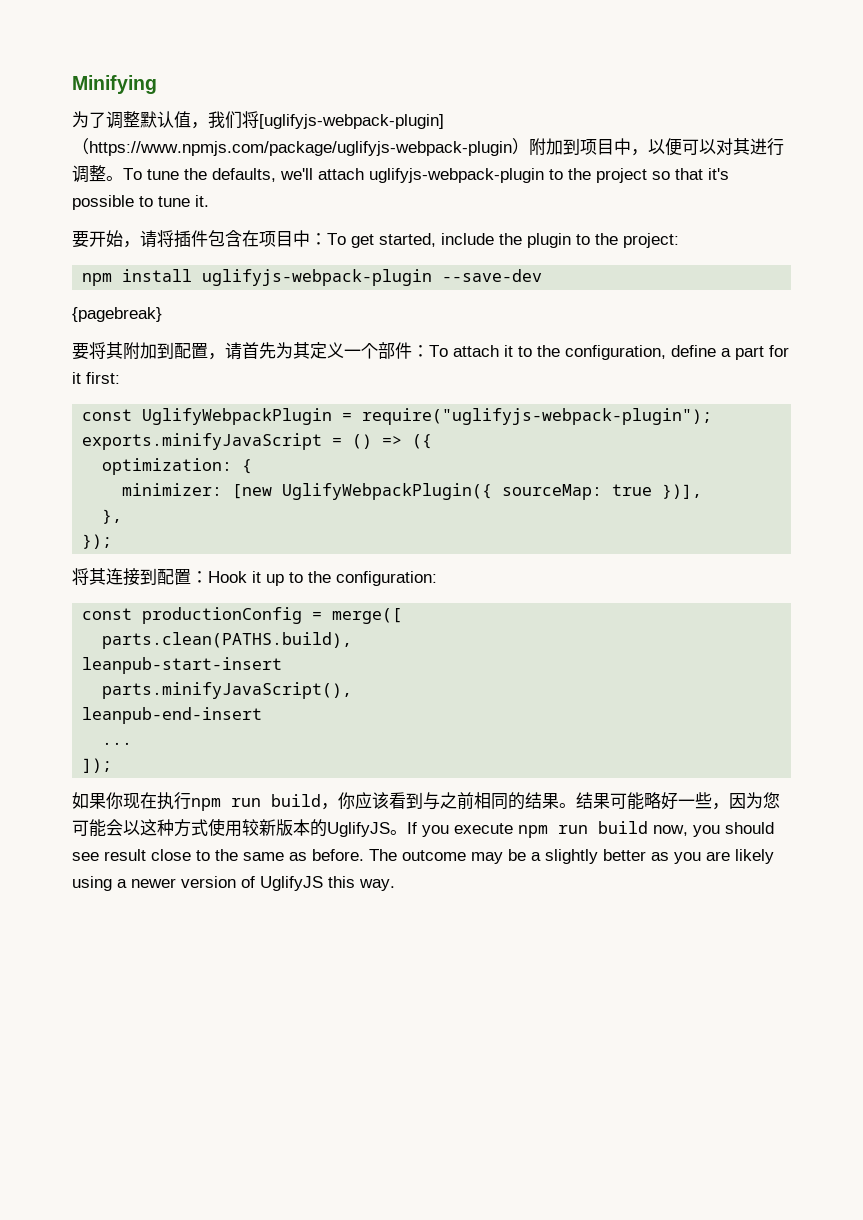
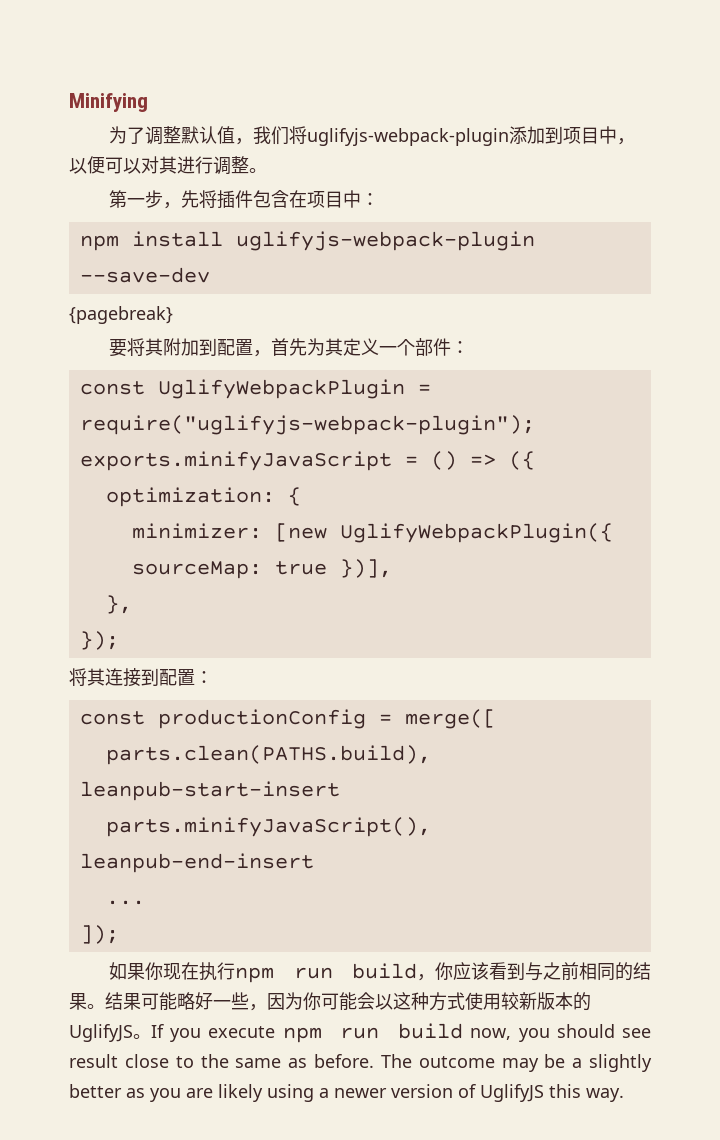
[259,114,444,129] [72,138,546,156] [uglifyjs-webpack-plugin]（https://www.npmjs.com/package/uglifyjs-webpack-plugin）附 -> [307,126,528,146] uglifyjs-webpack-plugin添
[123,168,729,183] [72,195,209,210] [72,230,157,248] To tune the defaults, we'll attach uglifyjs-webpack-plugin to the project so that it's possible to tune it. // 要开始，请 -> [109,190,200,209] // 第一步，先
[327,233,679,248] To get started, include the plugin to the project: -> (380, 199) none
[225,342,242,360] 请 -> (272, 353) none
[429,345,789,360] [72,372,120,384] To attach it to the configuration, define a part for it first: -> (470, 347) none
[208,571,437,586] Hook it up to the configuration: -> (213, 677) none
[763,792,780,809] 您 -> [303,992,321,1010] 你

